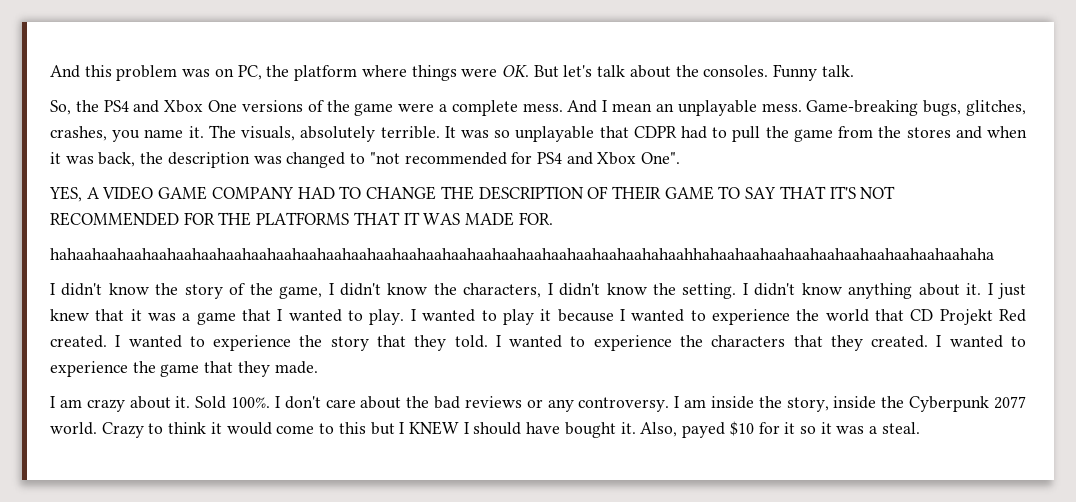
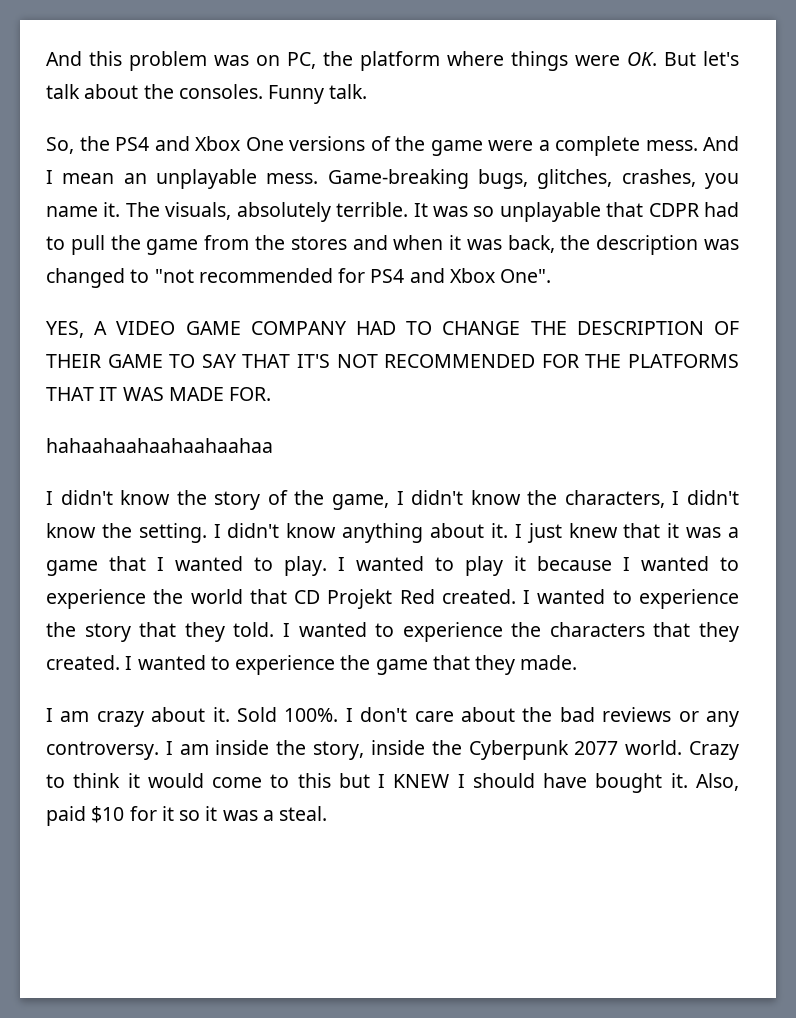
[50,248,994,260] hahaahaahaahaahaahaahaahaahaahaahaahaahaahaahaahaahaahaahaahaahaahaahaahahaahhahaahaahaahaahaahaahaahaahaahaahaha -> [46,438,273,453] hahaahaahaahaahaahaa
[682,422,726,438] payed -> [46,806,86,826] paid

